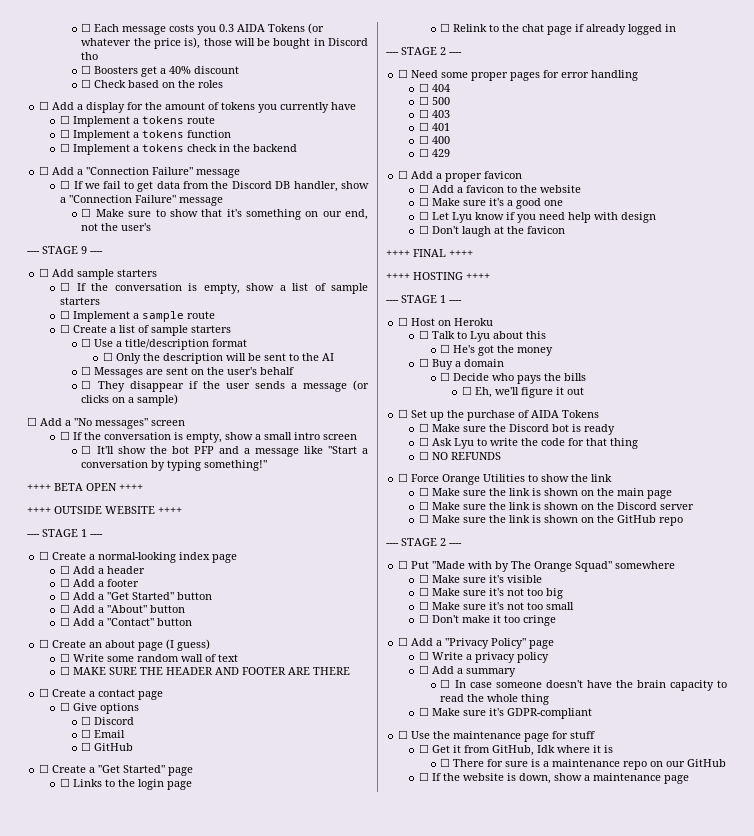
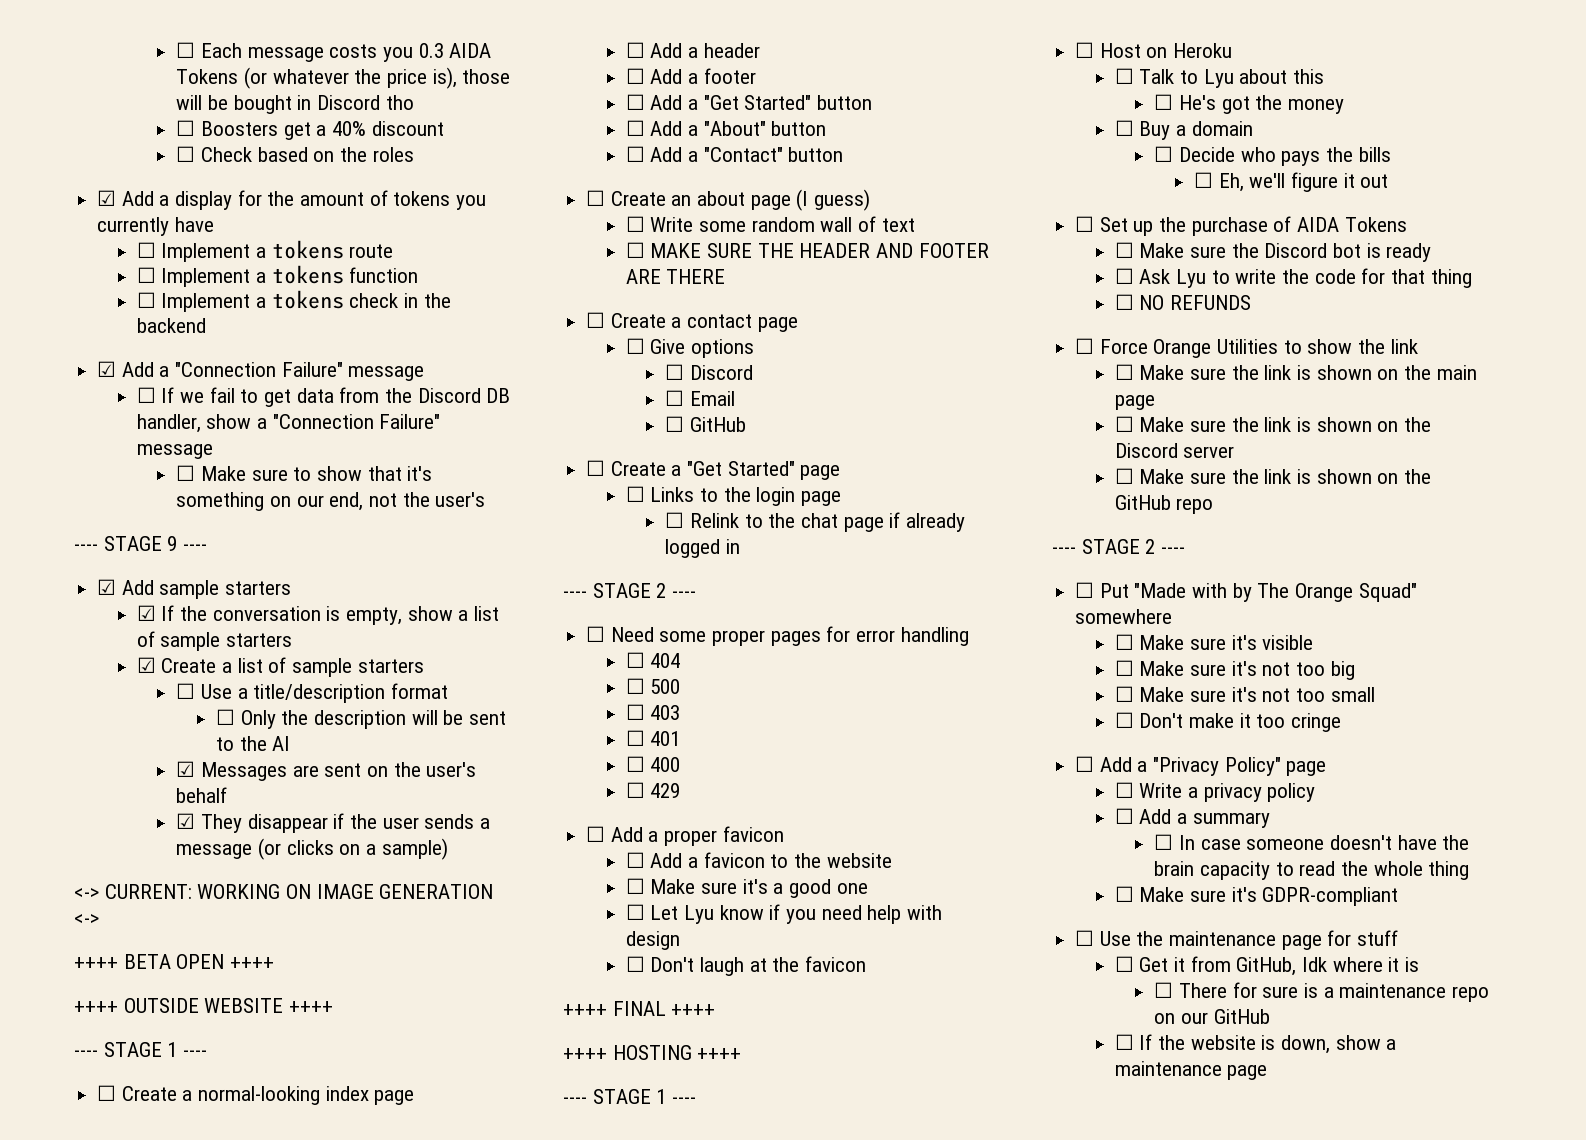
[39,101,50,110] ☐ -> [97,190,117,206] ☑
[39,166,50,175] ☐ -> [97,361,117,377] ☑
[39,268,50,277] ☐ -> [97,579,117,595] ☑
[60,282,71,291] ☐ -> [136,605,156,621] ☑
[60,310,216,322] [60,324,71,333] ☐ Implement a sample route // ☐ -> [136,657,156,673] ☑
[81,366,92,375] ☐ -> [176,761,196,777] ☑
[81,380,92,389] ☐ -> [176,813,196,829] ☑
[27,417,185,429] [60,431,358,443] [81,445,368,457] [81,460,268,471] ☐ Add a "No messages" screen // ☐ If the conversation is empty, show a small intro screen // ☐ It'll show the bot PFP and a message like "Start a conversation by typing something!" -> [74,884,494,899] [74,914,99,925] <-> CURRENT: WORKING ON IMAGE GENERATION <->

